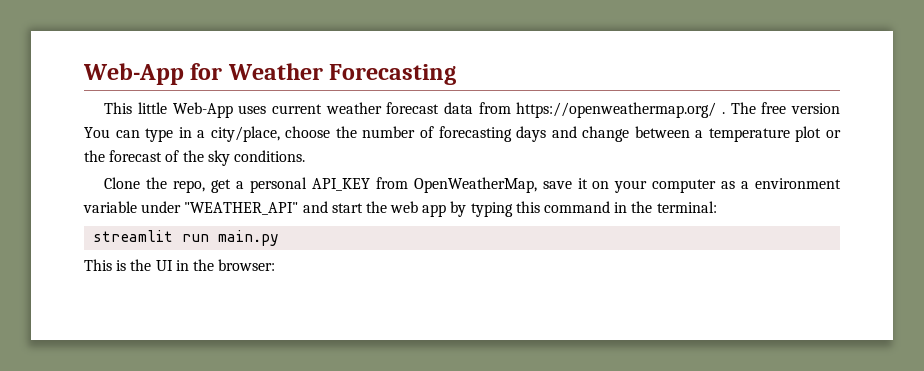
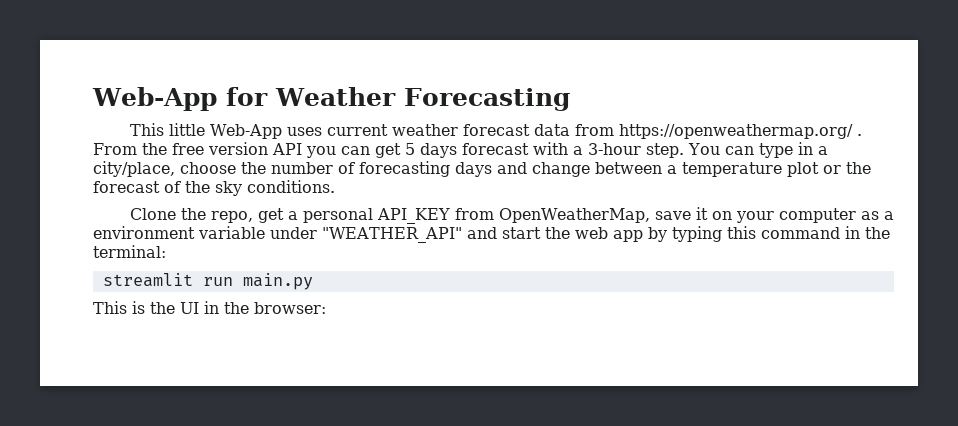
[730,102,841,114] The free version -> [93,142,684,158] From the free version API you can get 5 days forecast with a 3-hour step.

